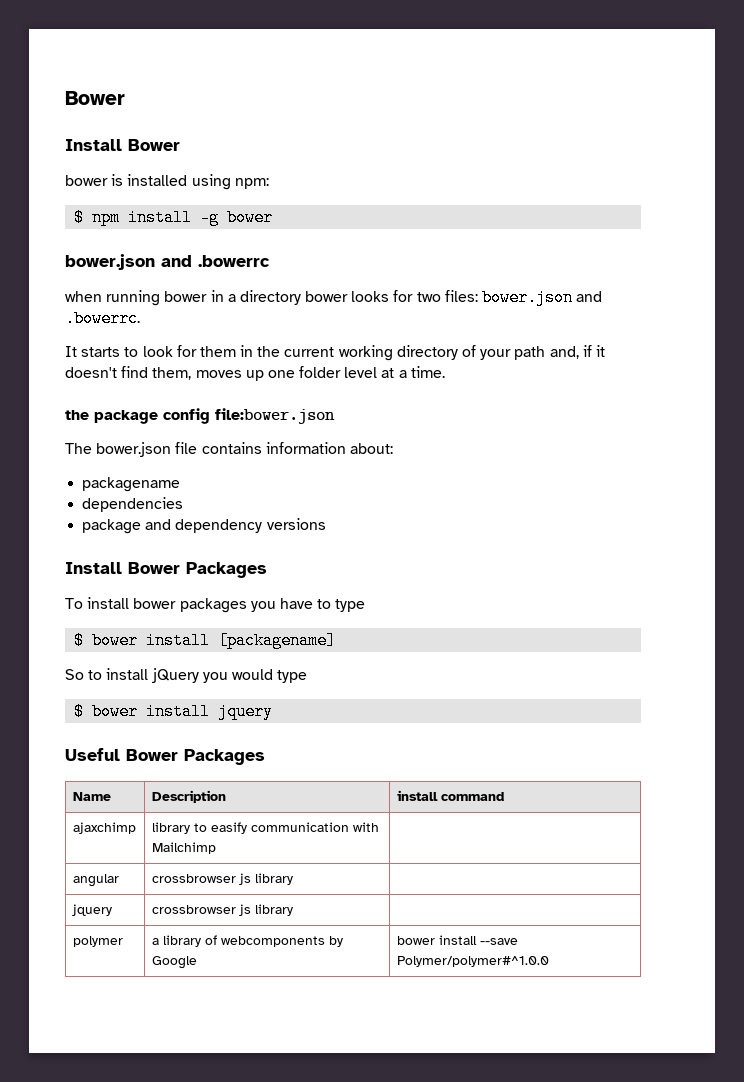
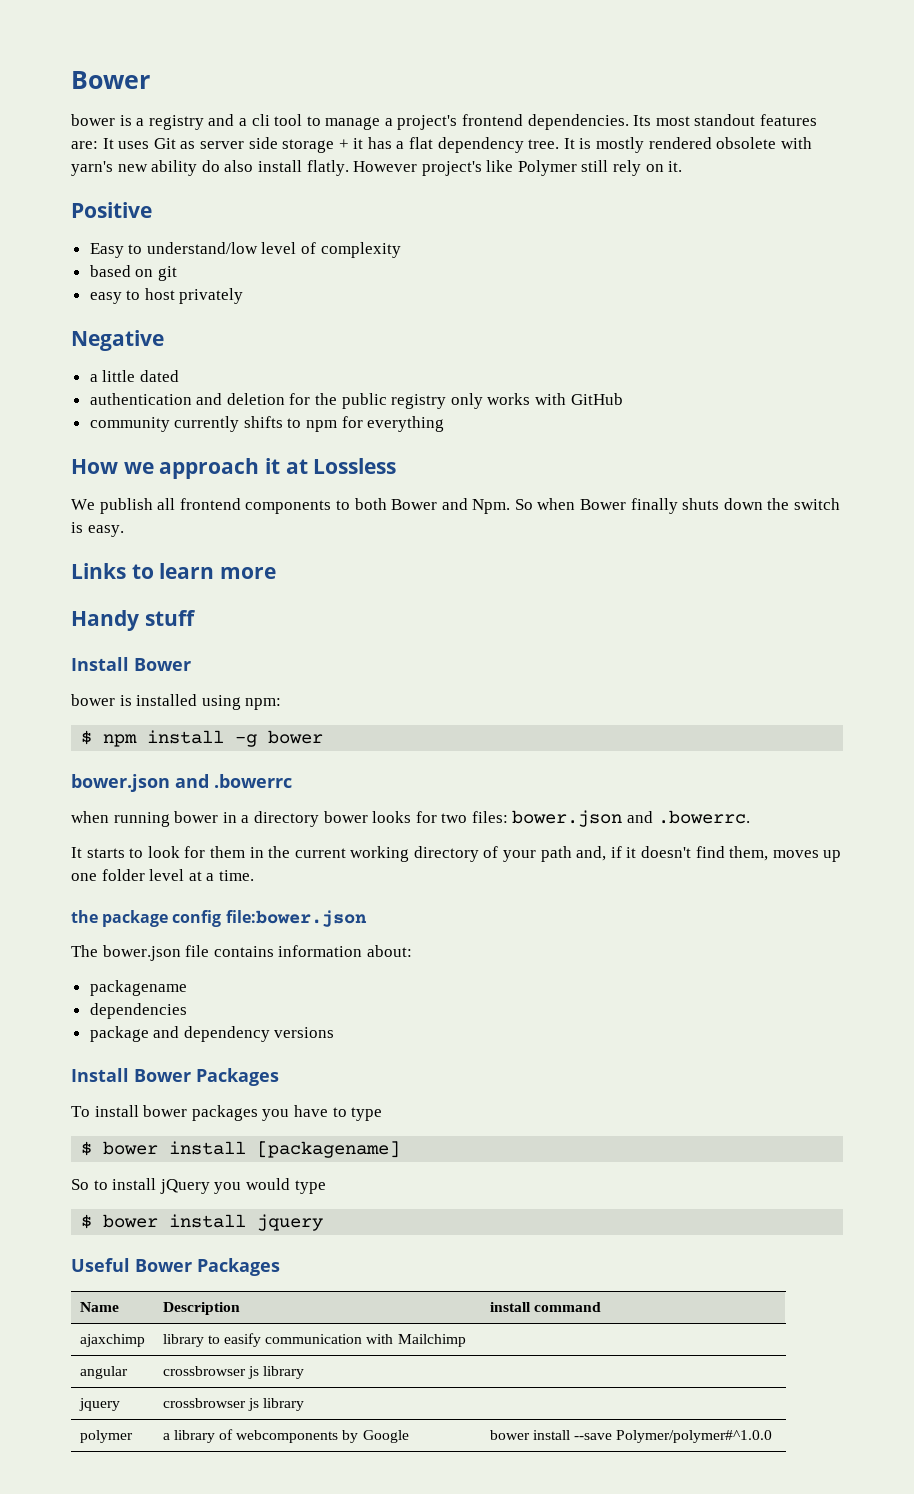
[65,91,125,105] Bower -> [71,71,150,89] [71,114,818,130] [71,137,812,153] [71,160,683,176] [71,202,152,218] [89,242,401,258] [89,265,177,281] [89,288,244,304] [71,330,164,351] [89,370,179,382] [89,393,623,409] [89,416,445,432] [71,458,397,479] [71,498,841,514] [71,522,124,537] [71,563,277,579] [71,610,196,631] Bower // bower is a registry and a cli tool to manage a project's frontend dependencies. Its most standout features are: It uses Git as server side storage + it has a flat dependency tree. It is mostly rendered obsolete with yarn's new ability do also install flatly. However project's like Polymer still rely on it. // Positive // Easy to understand/low level of complexity // based on git // easy to host privately // Negative // a little dated // authentication and deletion for the public registry only works with GitHub // community currently shifts to npm for everything // How we approach it at Lossless // We publish all frontend components to both Bower and Npm. So when Bower finally shuts down the switch is easy. // Links to learn more // Handy stuff

